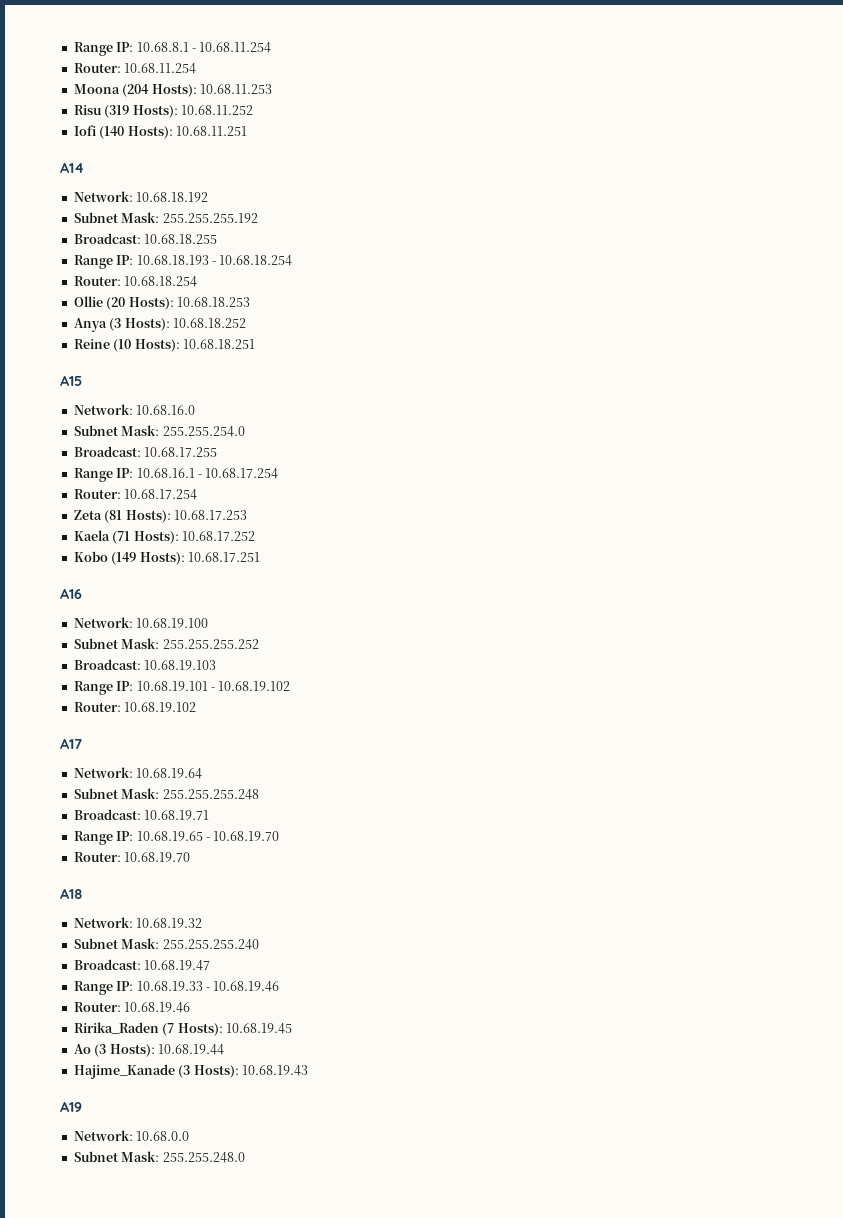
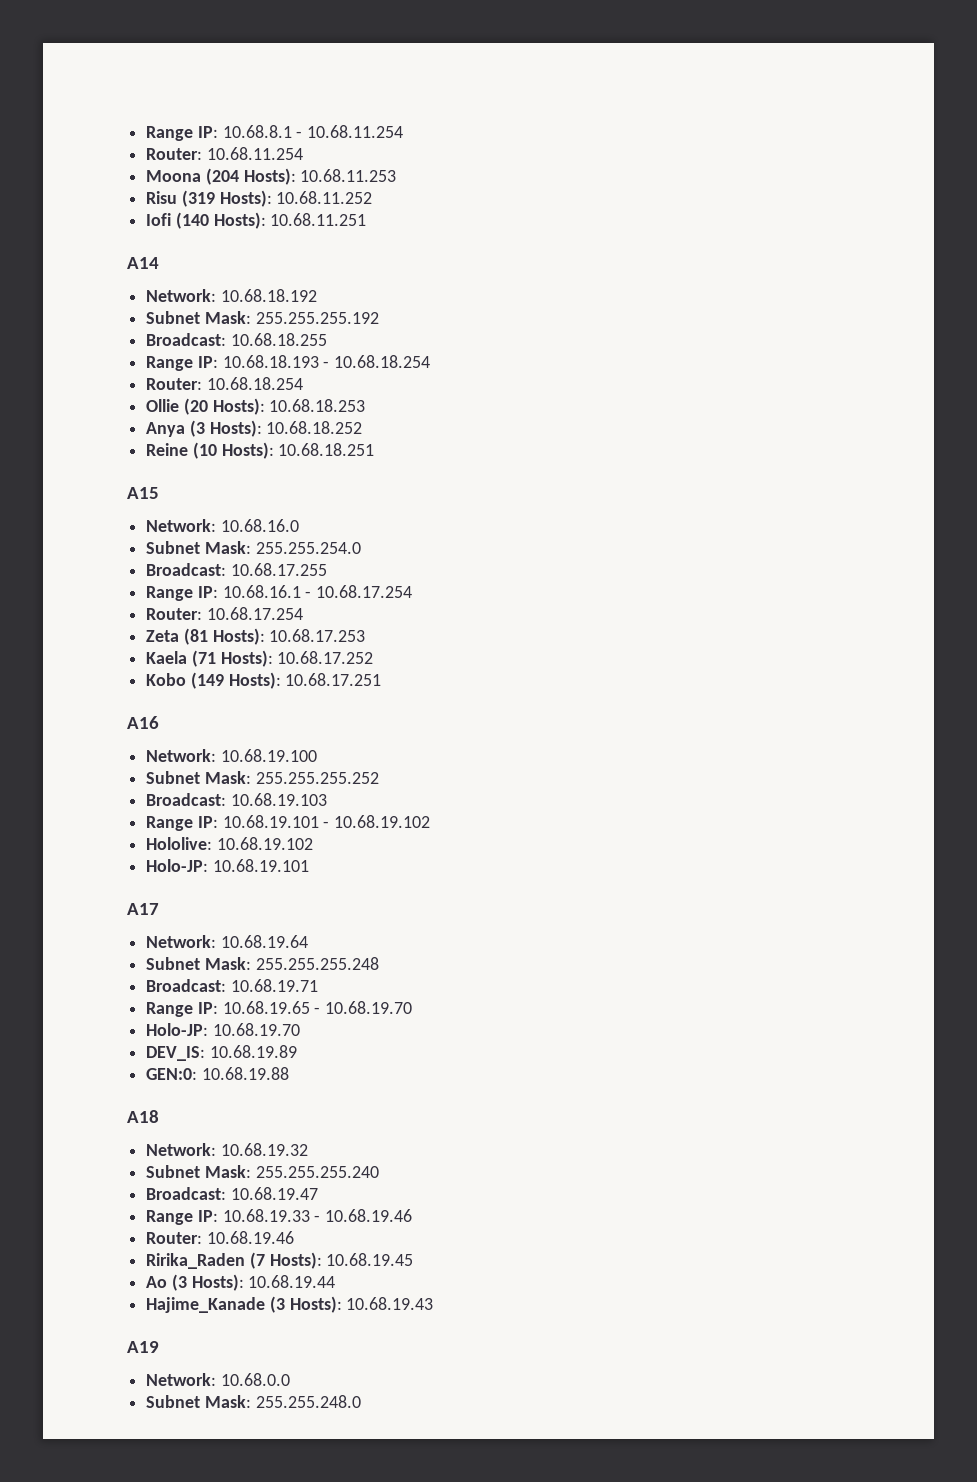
[73,702,197,712] Router: 10.68.19.102 -> [146,837,313,850] [146,859,309,872] Hololive: 10.68.19.102 // Holo-JP: 10.68.19.101
[73,852,191,862] Router: 10.68.19.70 -> [146,1023,300,1036] [146,1045,297,1061] [146,1067,289,1080] Holo-JP: 10.68.19.70 // DEV_IS: 10.68.19.89 // GEN:0: 10.68.19.88

